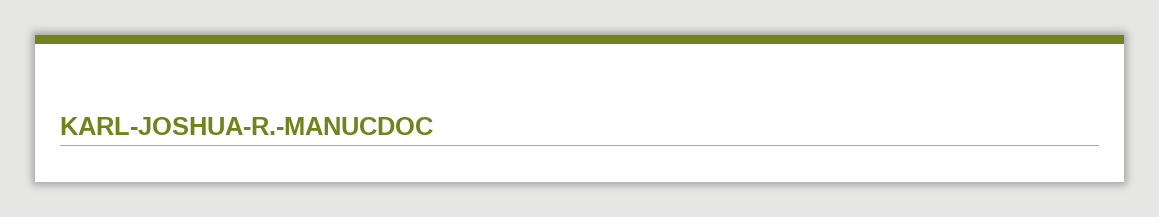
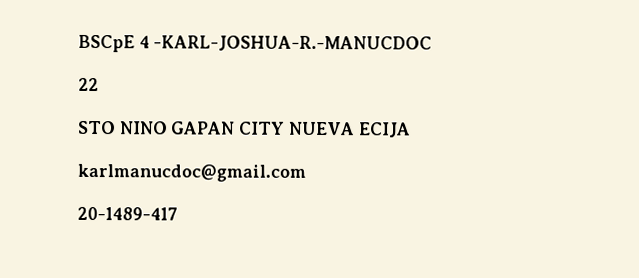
[60,117,433,135] KARL-JOSHUA-R.-MANUCDOC -> [78,34,433,53] [78,77,99,92] [78,120,411,138] [77,163,306,182] [77,206,178,221] BSCpE 4 -KARL-JOSHUA-R.-MANUCDOC // 22 // STO NINO GAPAN CITY NUEVA ECIJA // karlmanucdoc@gmail.com // 20-1489-417

